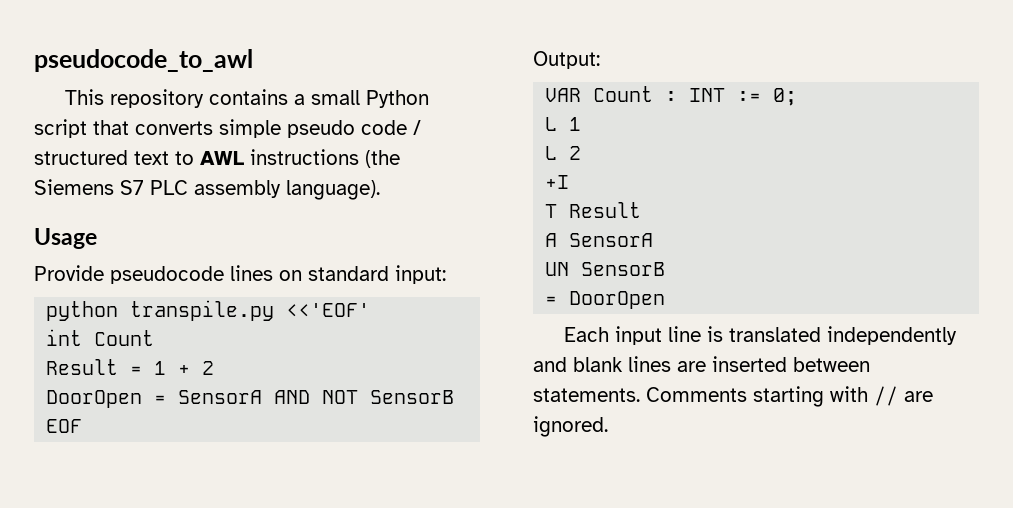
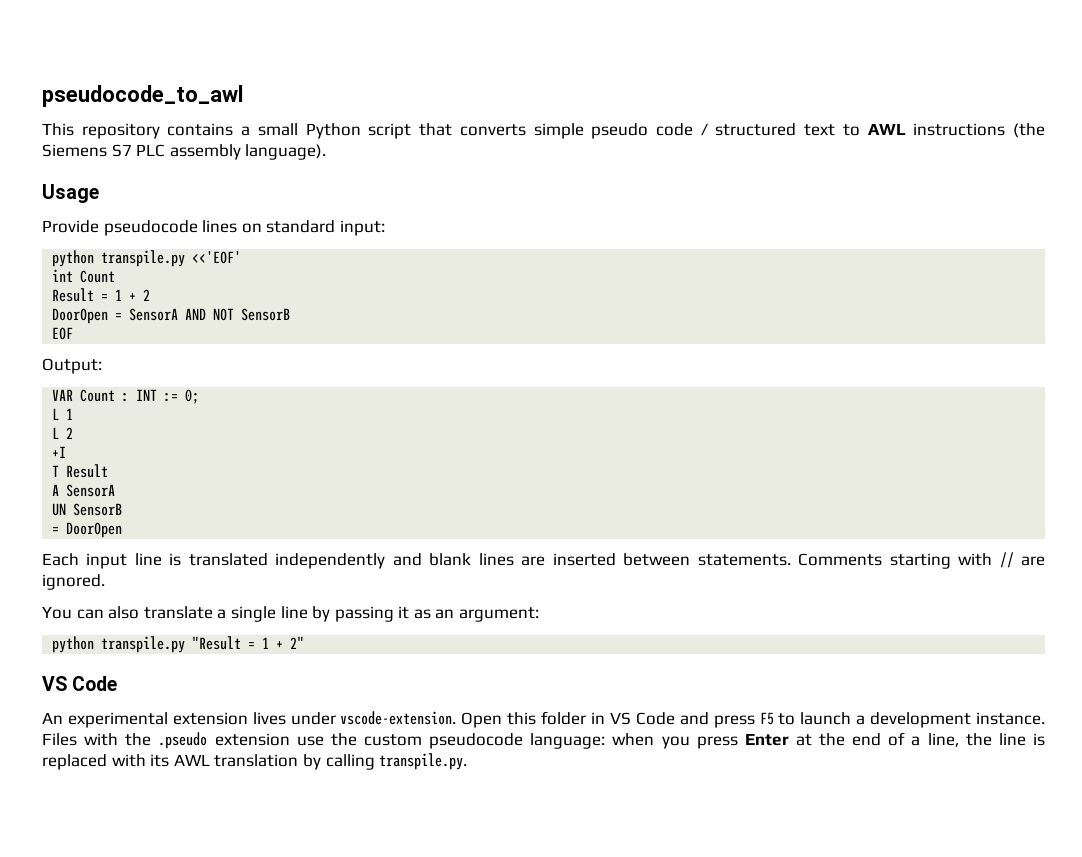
(608, 426) none -> [42,606,540,622] [52,636,305,653] [42,676,118,691] [42,711,1046,728] [42,732,1045,749] [42,753,468,770] // You can also translate a single line by passing it as an argument: // python transpile.py "Result = 1 + 2" // VS Code // An experimental extension lives under vscode-extension. Open this folder in VS Code and press F5 to launch a development instance. Files with the .pseudo extension use the custom pseudocode language: when you press Enter at the end of a line, the line is replaced with its AWL translation by calling transpile.py.

